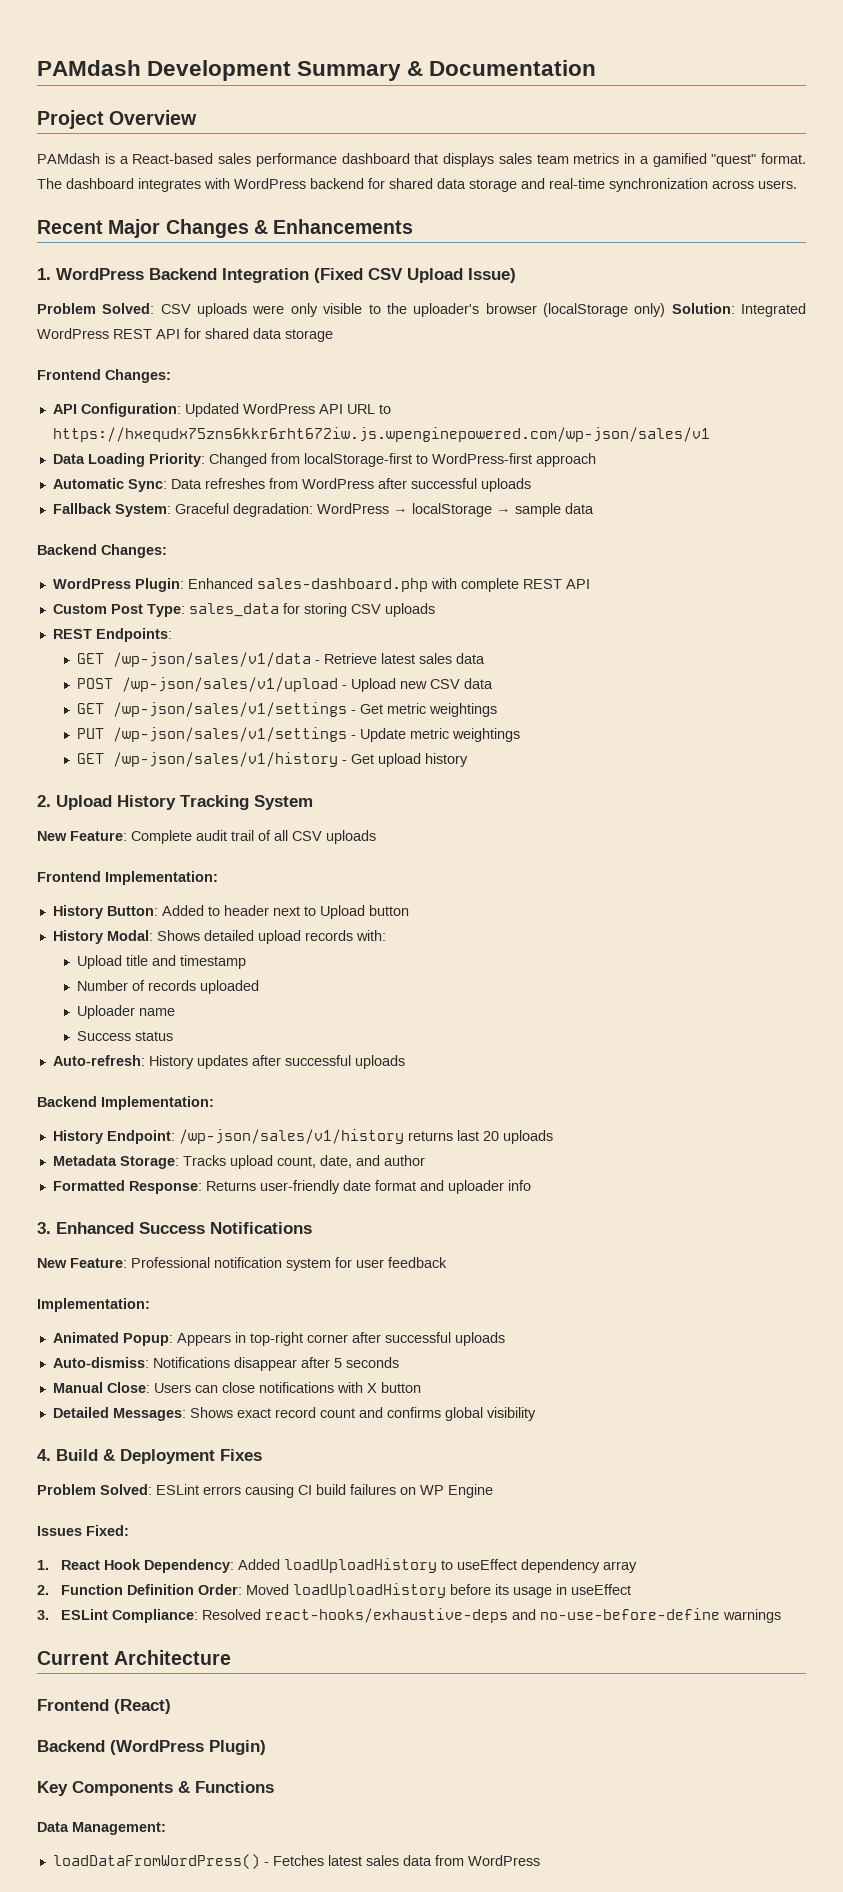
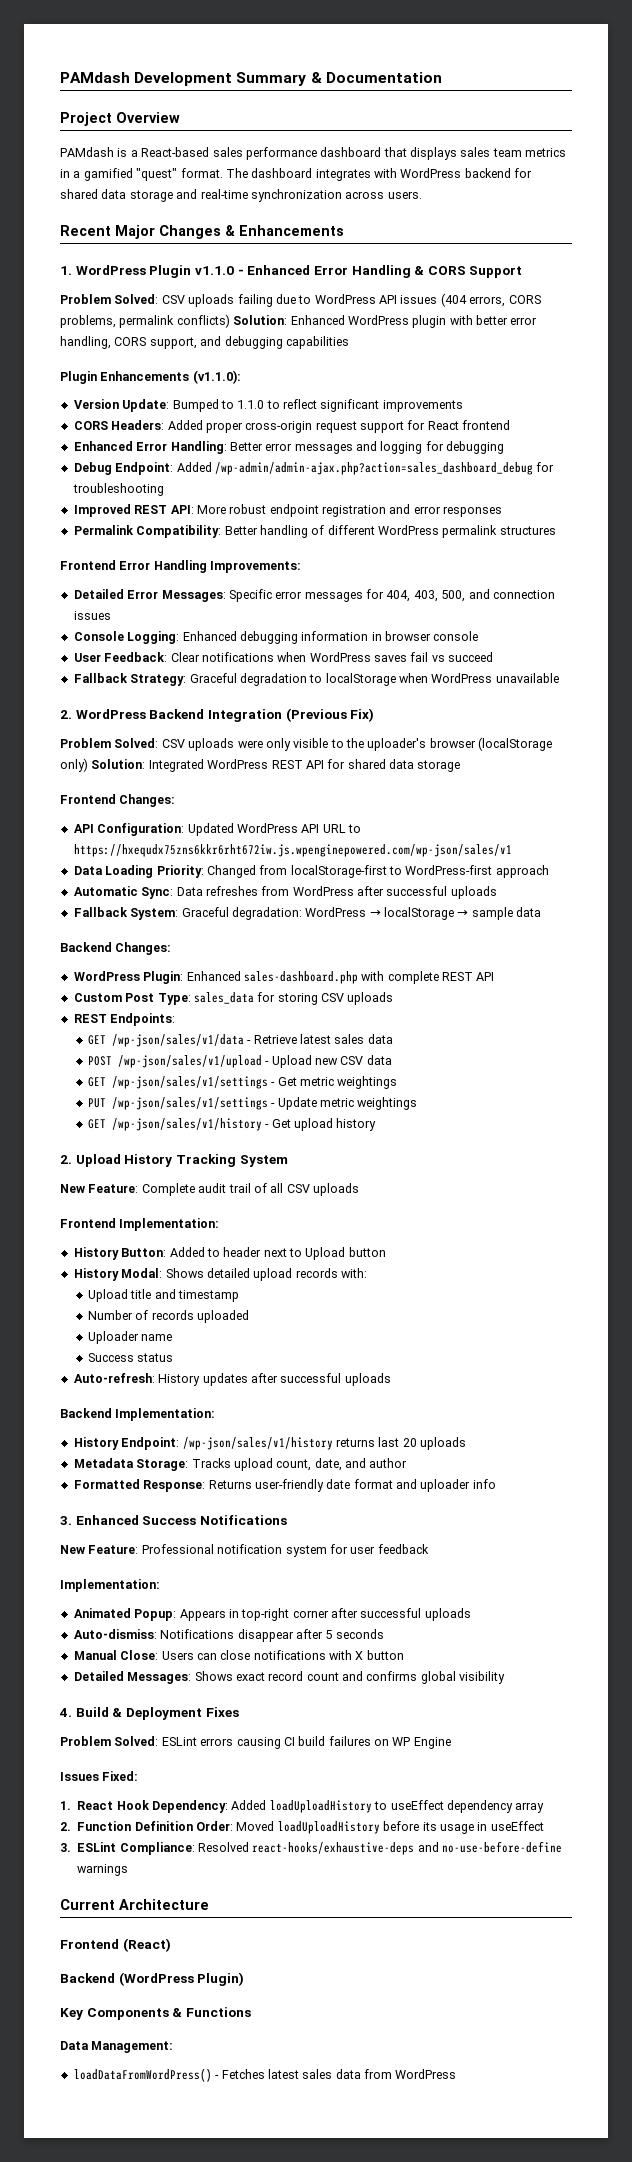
[149,268,516,283] Backend Integration (Fixed CSV Upload Issue) -> [149,265,523,278] [60,293,541,307] [60,314,538,328] [60,336,349,349] [60,370,241,384] [73,399,463,412] [73,420,511,433] [73,441,505,454] [73,462,555,475] [72,483,164,496] [73,504,503,517] [73,525,556,538] [60,560,302,573] [73,589,555,602] [73,611,111,620] [73,631,479,644] [73,652,494,662] [73,673,559,686] [60,708,375,722] Plugin v1.1.0 - Enhanced Error Handling & CORS Support // Problem Solved: CSV uploads failing due to WordPress API issues (404 errors, CORS problems, permalink conflicts) Solution: Enhanced WordPress plugin with better error handling, CORS support, and debugging capabilities // Plugin Enhancements (v1.1.0): // Version Update: Bumped to 1.1.0 to reflect significant improvements // CORS Headers: Added proper cross-origin request support for React frontend // Enhanced Error Handling: Better error messages and logging for debugging // Debug Endpoint: Added /wp-admin/admin-ajax.php?action=sales_dashboard_debug for troubleshooting // Improved REST API: More robust endpoint registration and error responses // Permalink Compatibility: Better handling of different WordPress permalink structures // Frontend Error Handling Improvements: // Detailed Error Messages: Specific error messages for 404, 403, 500, and connection issues // Console Logging: Enhanced debugging information in browser console // User Feedback: Clear notifications when WordPress saves fail vs succeed // Fallback Strategy: Graceful degradation to localStorage when WordPress unavailable // 2. WordPress Backend Integration (Previous Fix)

